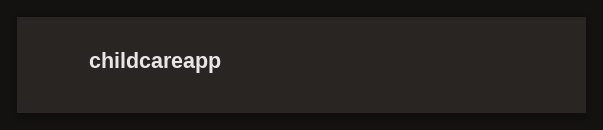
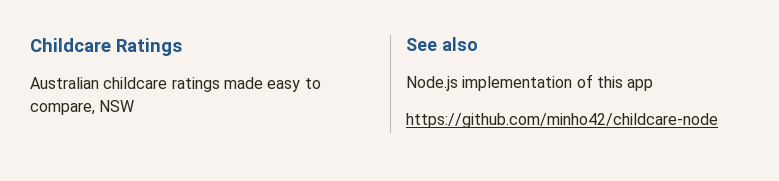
[89,52,221,73] childcareapp -> [30,38,182,56] [30,77,321,92] [30,100,135,115] [406,37,478,51] [406,74,654,91] [406,113,718,128] Childcare Ratings // Australian childcare ratings made easy to compare, NSW // See also // Node.js implementation of this app // https://github.com/minho42/childcare-node

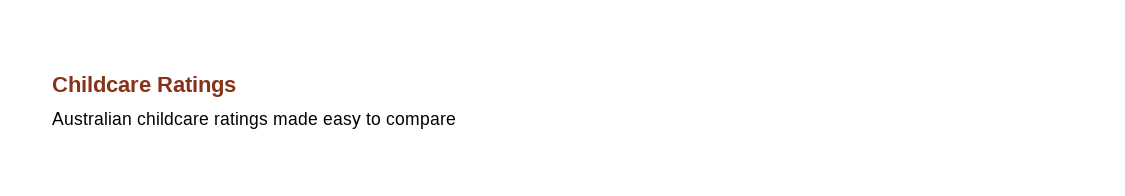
[30,100,135,115] [406,37,478,51] [406,74,654,91] [406,113,718,128] compare, NSW // See also // Node.js implementation of this app // https://github.com/minho42/childcare-node -> [386,114,456,129] compare

